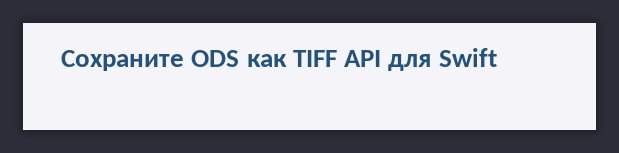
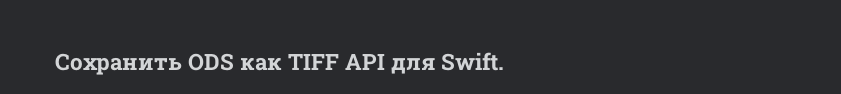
[61,50,184,71] Сохраните -> [55,53,182,75] Сохранить
[438,48,497,67] Swift -> [441,52,505,71] Swift.

